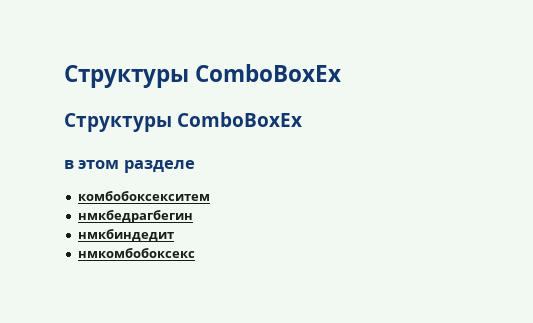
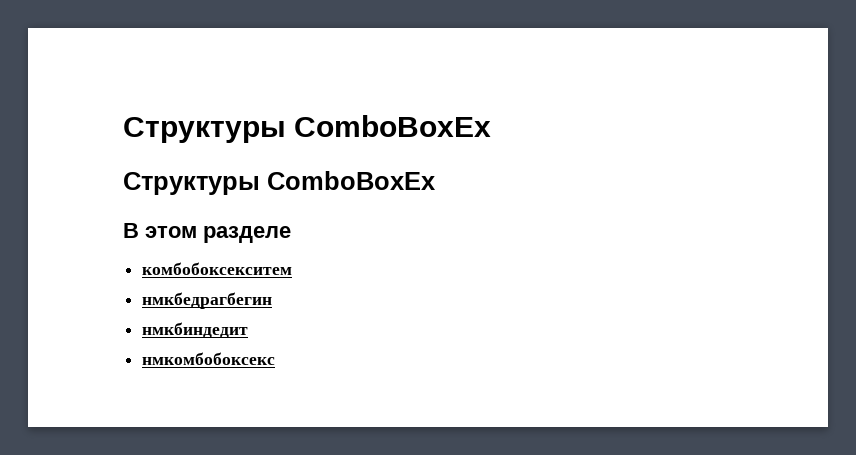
[64,160,74,169] в -> [123,223,139,238] В

